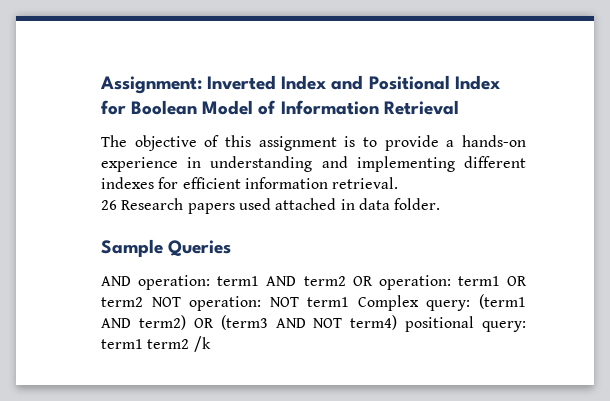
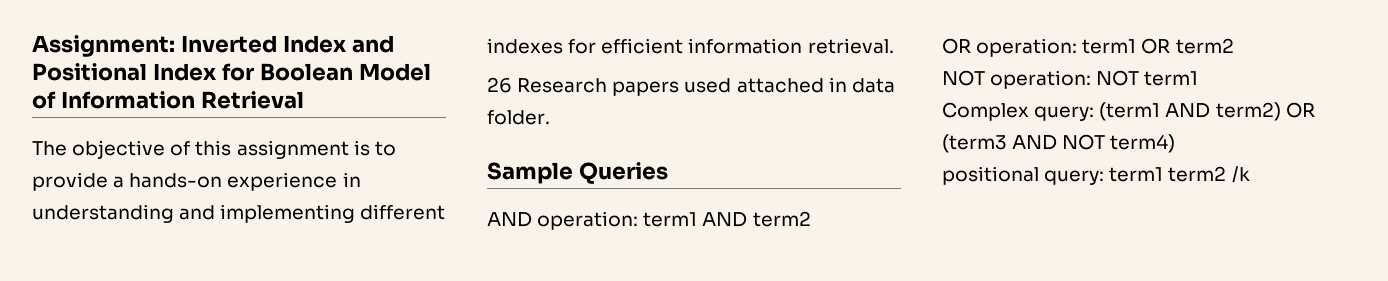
(346, 281) none -> (811, 219) //
(143, 302) none -> (1234, 46) //
(350, 302) none -> (1199, 78) //
(398, 322) none -> (1176, 143) //

